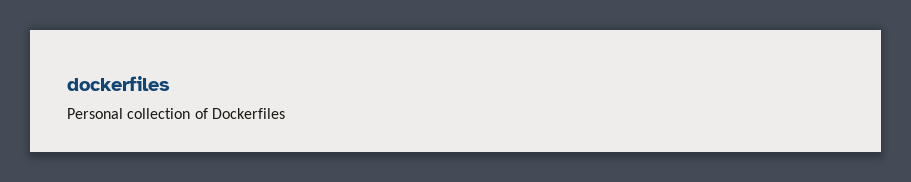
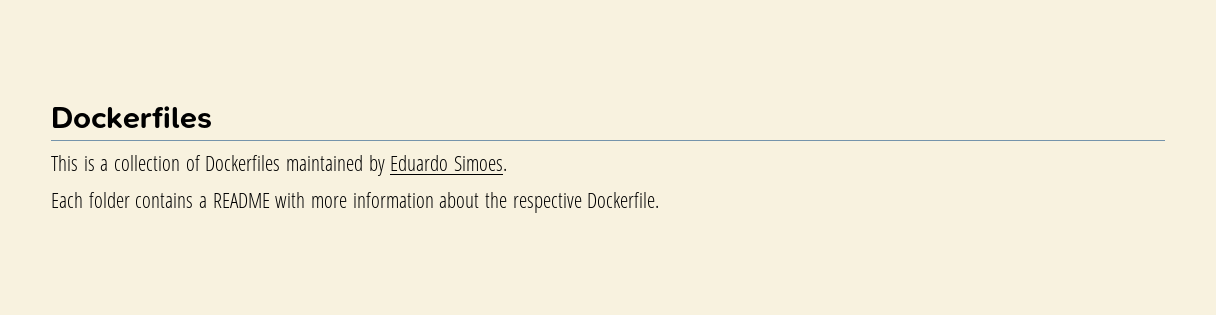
[67,76,170,91] [67,108,285,119] dockerfiles // Personal collection of Dockerfiles -> [51,106,212,129] [51,155,508,176] [51,192,660,213] Dockerfiles // This is a collection of Dockerfiles maintained by Eduardo Simoes. // Each folder contains a README with more information about the respective Dockerfile.

